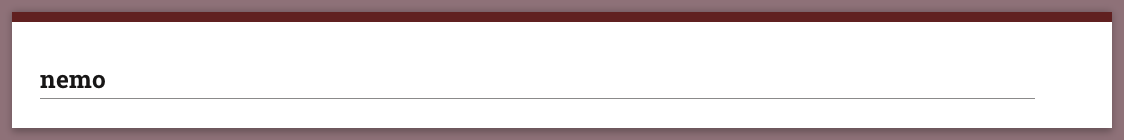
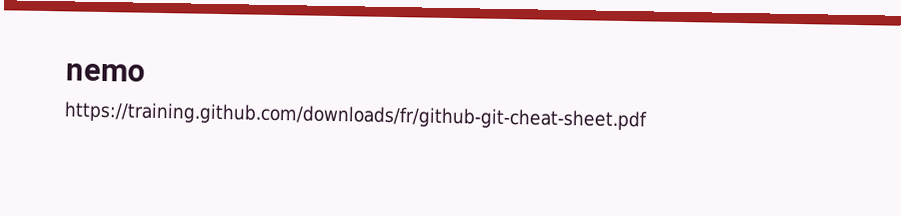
(106, 81) none -> [64,101,647,131] // https://training.github.com/downloads/fr/github-git-cheat-sheet.pdf

